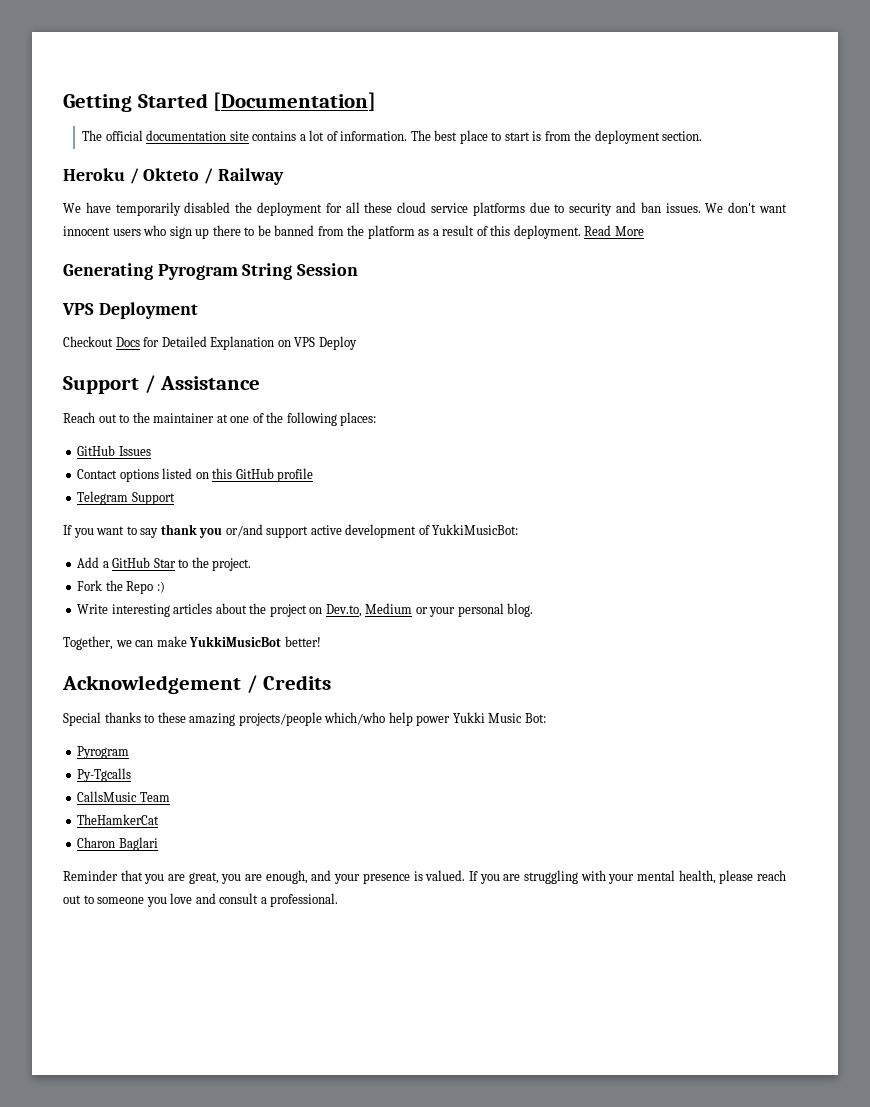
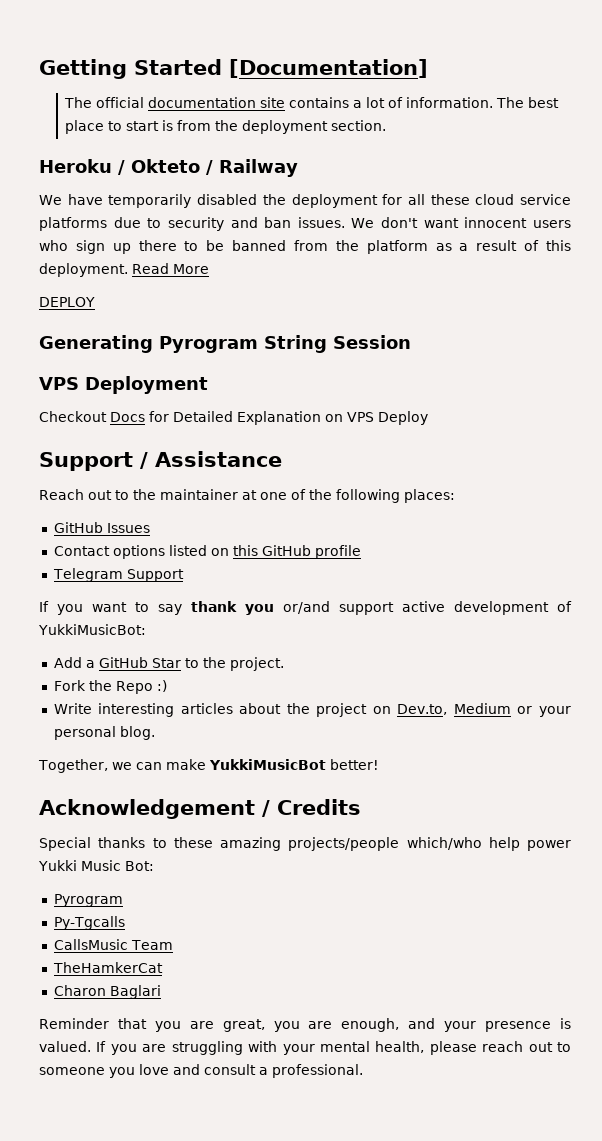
(644, 231) none -> [39,297,95,307] // DEPLOY

